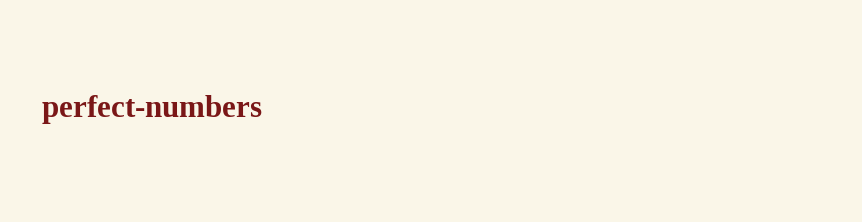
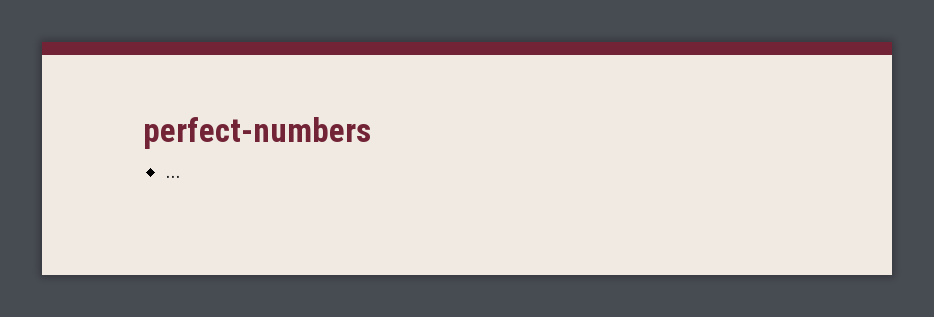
(262, 109) none -> [166,175,182,178] // ...

